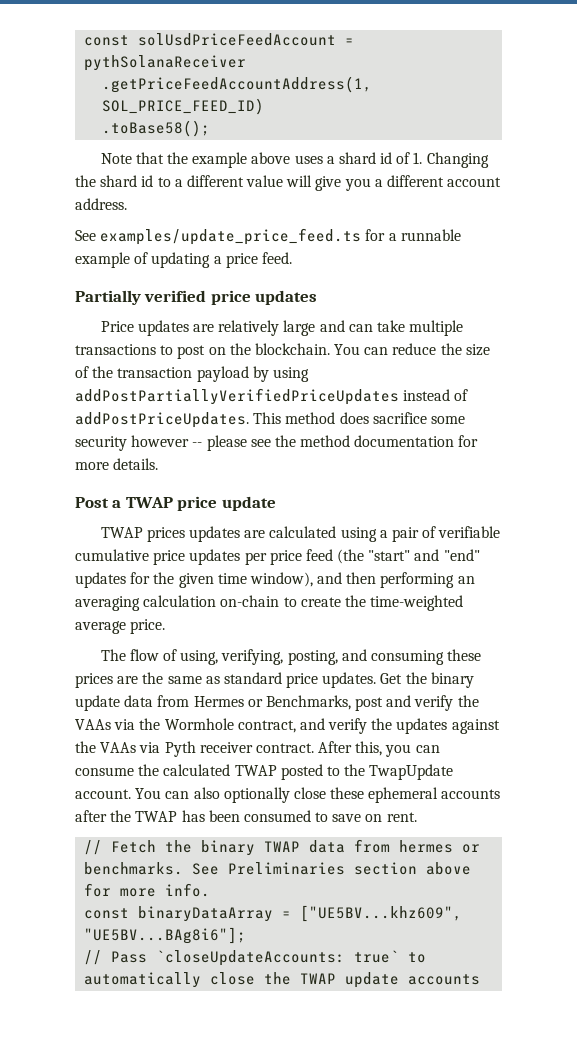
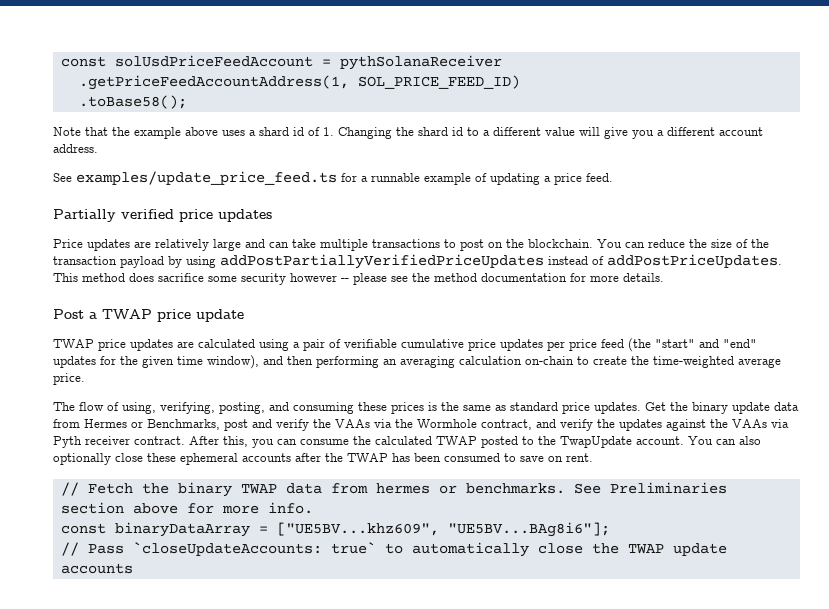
[146,527,185,542] prices -> [98,339,126,351] price
[117,676,139,684] are -> [428,402,437,411] is

